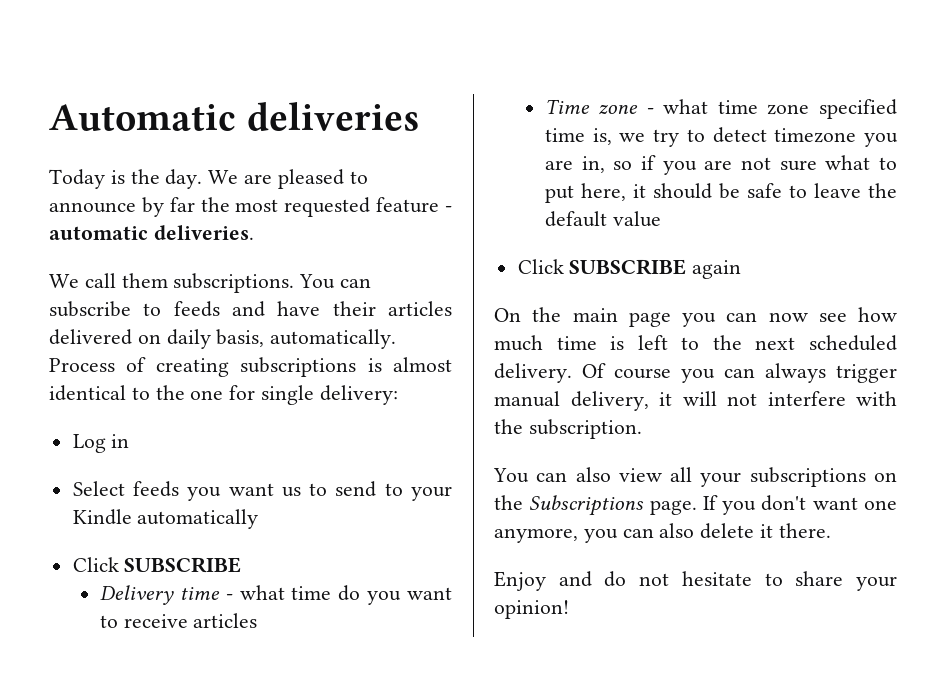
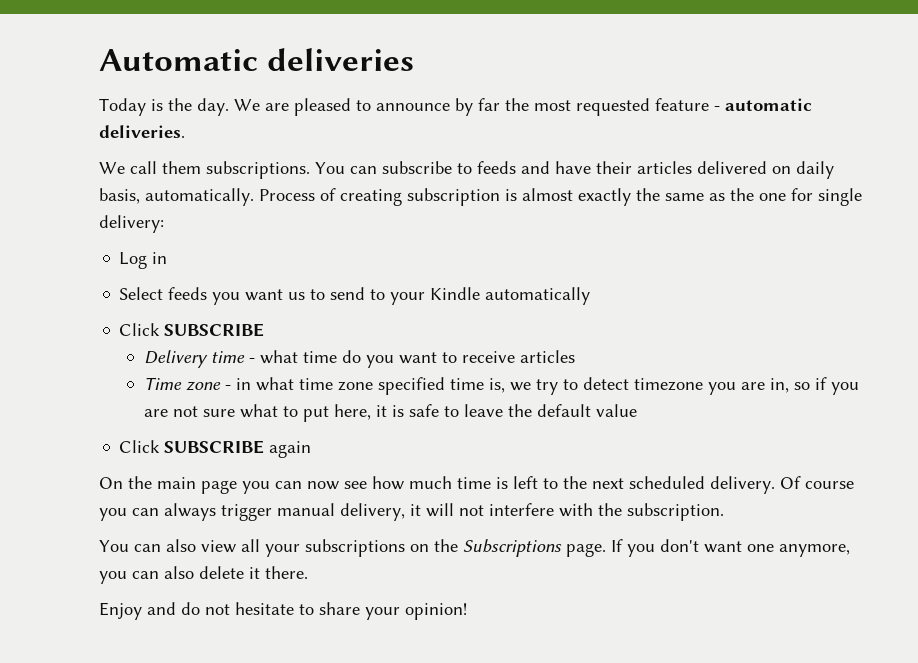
[240,357,357,377] subscriptions -> [407,188,500,206] subscription
[49,385,150,401] identical to -> [578,188,725,206] exactly the same as
(654, 111) none -> [235,378,251,390] in
[652,183,740,199] should be -> [391,405,404,417] is

